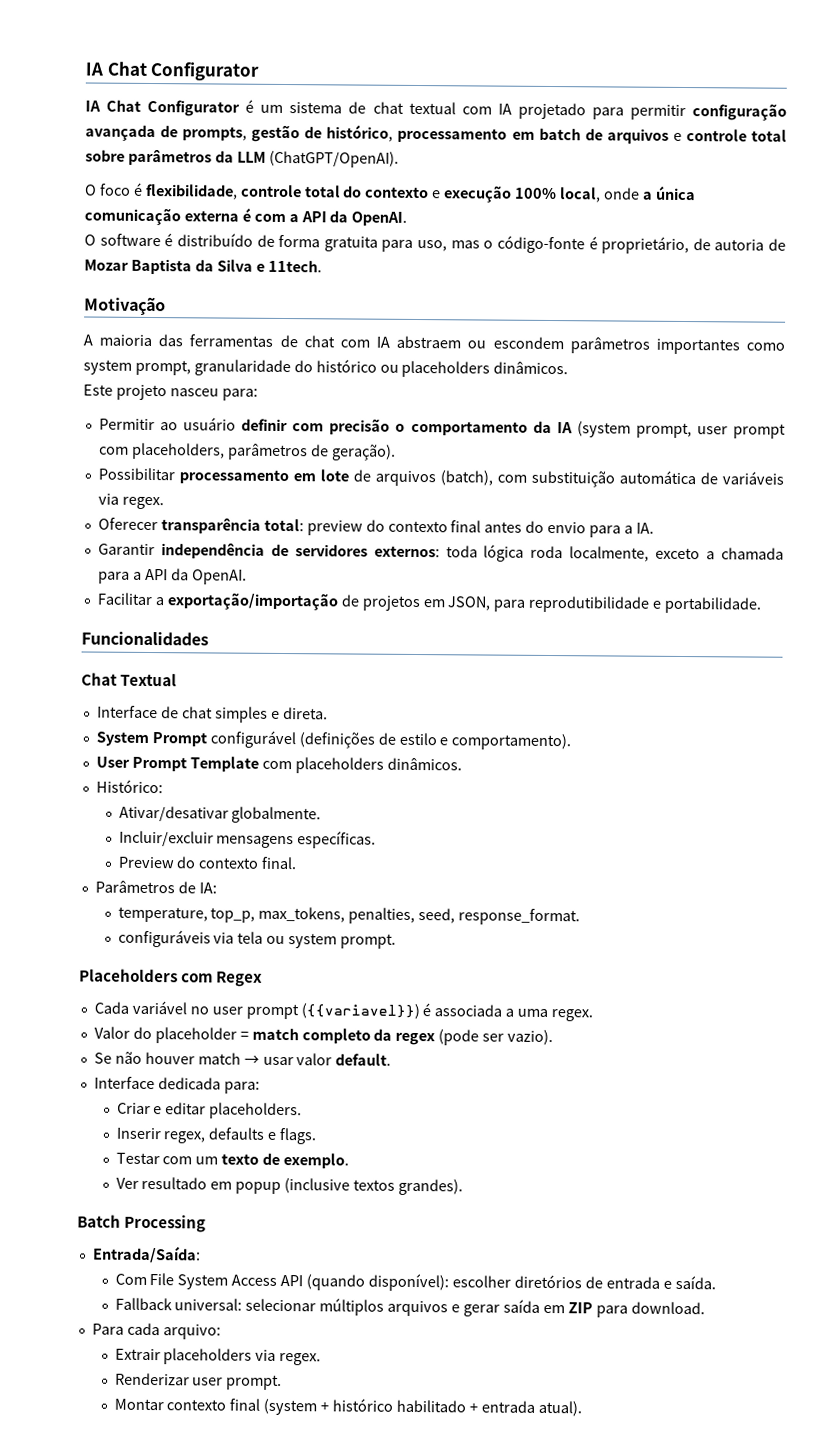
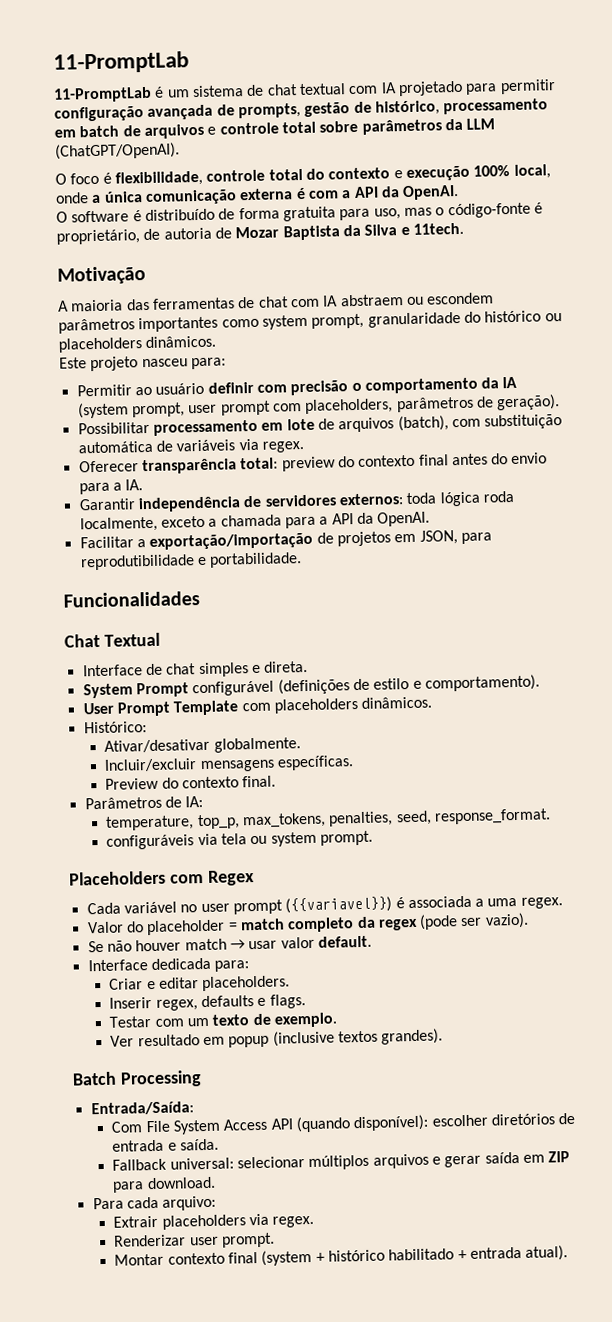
[85,61,260,81] [85,99,241,117] IA Chat Configurator // IA Chat Configurator -> [53,51,189,74] [53,86,152,103] 11-PromptLab // 11-PromptLab

